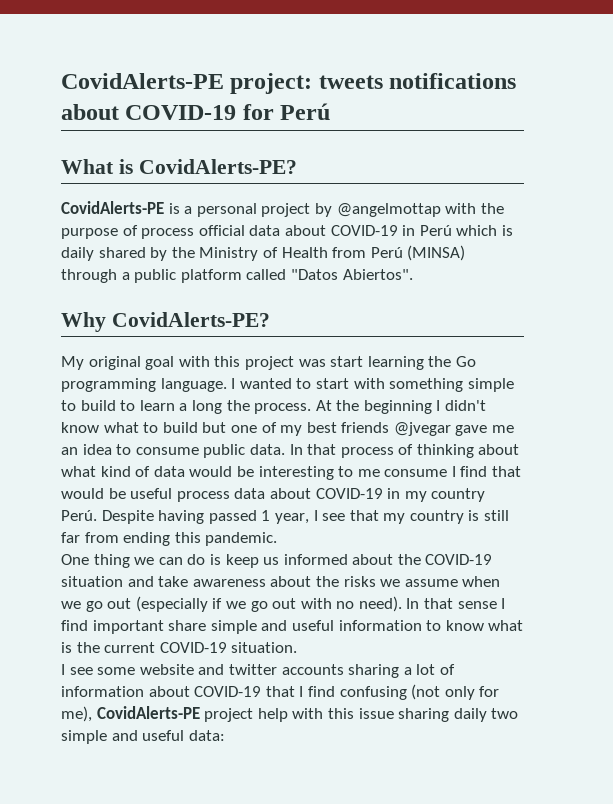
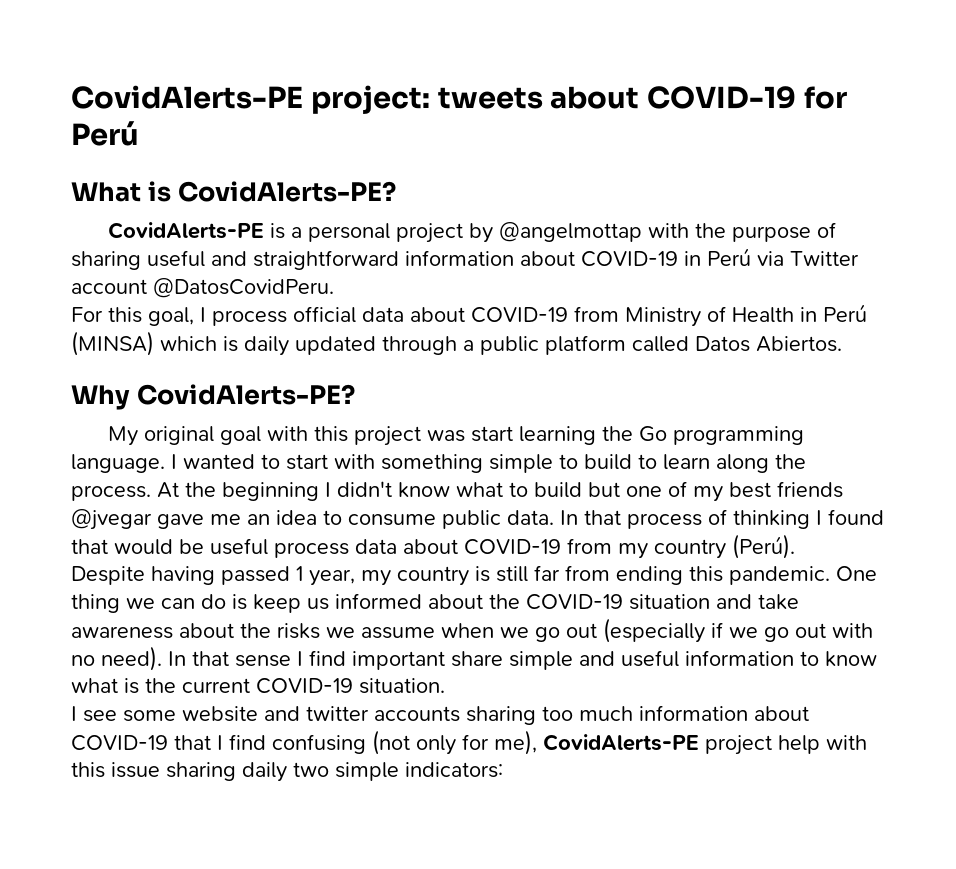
[389,73,517,89] notifications -> (543, 98) none
(138, 230) none -> [71,248,859,270] [71,278,334,298] [71,307,206,326] sharing useful and straightforward information about COVID-19 in Perú via Twitter account @DatosCovidPeru. // For this goal, I
[402,225,452,236] in Perú -> [574,304,867,327] [71,331,154,356] from Ministry of Health in Perú (MINSA)
[98,245,466,261] shared by the Ministry of Health from Perú (MINSA) -> [295,336,376,355] updated
[290,269,413,280] "Datos Abiertos". -> [695,336,842,352] Datos Abiertos.
[179,400,222,414] a long -> [716,454,769,473] along
[478,444,520,455] [61,466,488,480] about what kind of data would be interesting to me consume I find -> [816,509,884,525] I found
[387,488,486,502] [61,510,97,521] in my country Perú. -> [567,534,795,559] from my country (Perú). //
[313,510,379,521] I see that -> (355, 577) none
(278, 539) // -> (830, 575) none
[403,664,455,675] a lot of -> [542,706,633,721] too much
[111,730,225,741] and useful data: -> [405,762,503,778] indicators:

